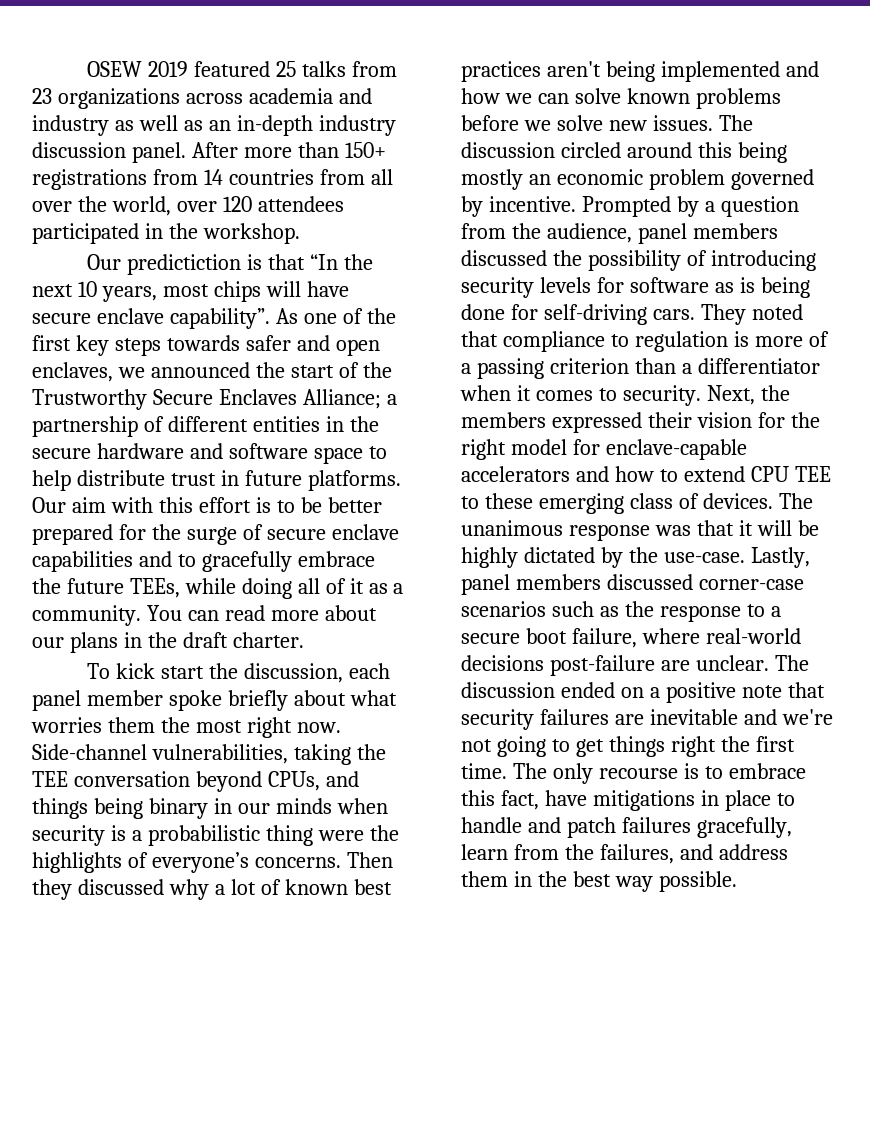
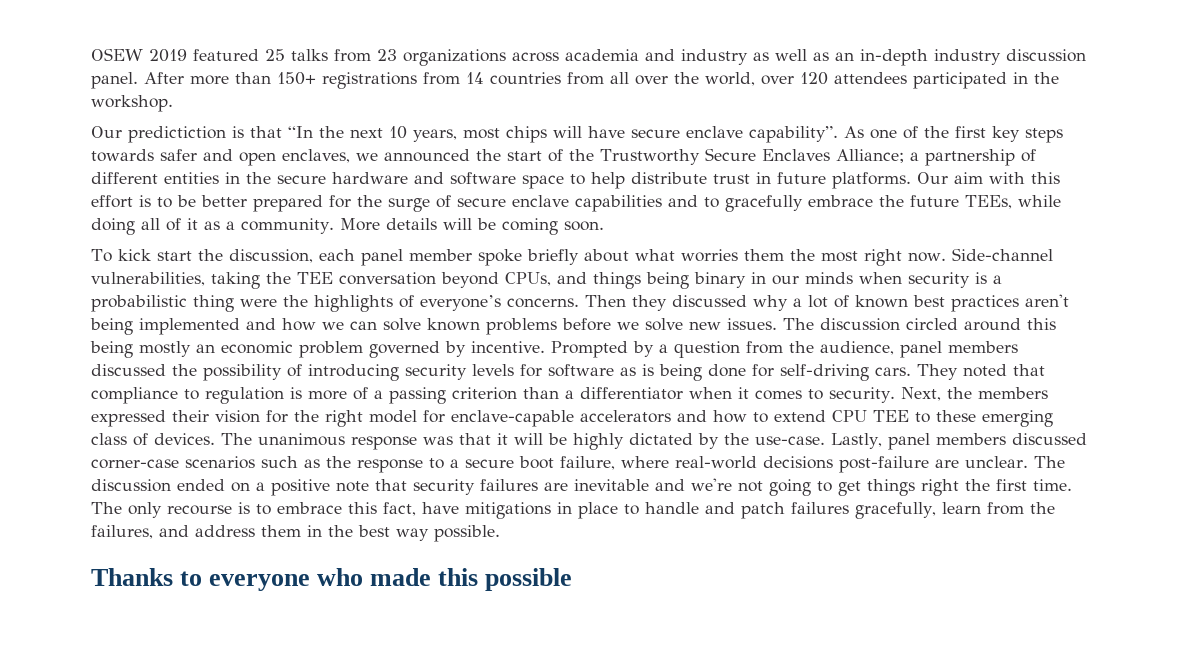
[146,605,377,621] [32,632,304,653] You can read more about our plans in the draft charter. -> [339,218,604,235] More details will be coming soon.
(737, 881) none -> [91,568,573,591] // Thanks to everyone who made this possible

